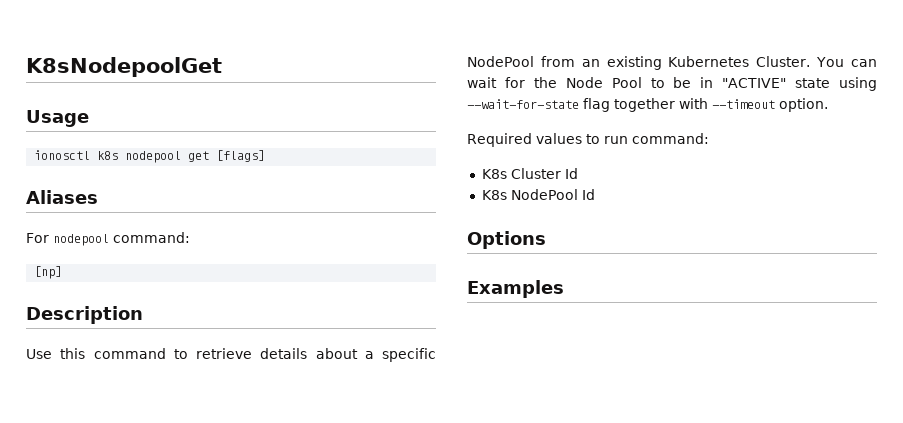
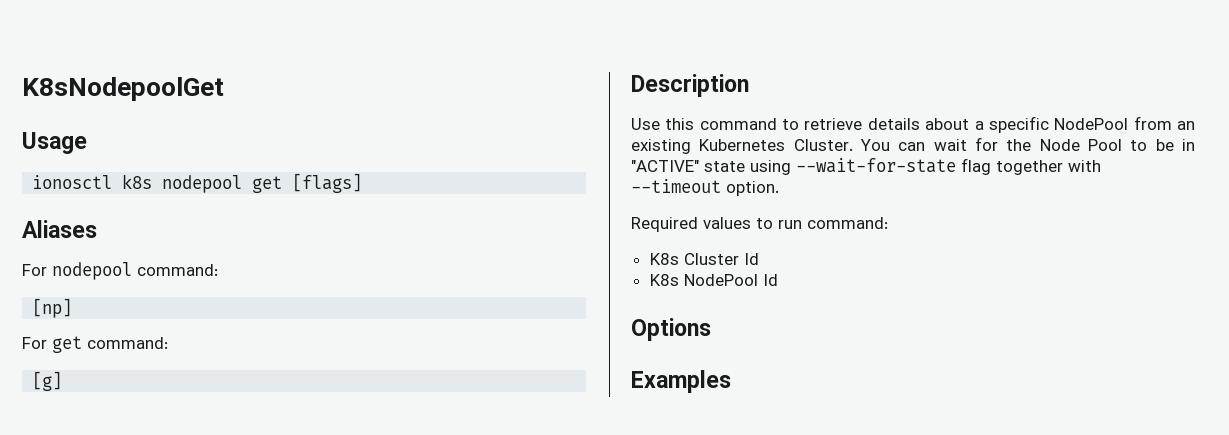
(63, 272) none -> [22,336,168,353] [32,371,63,391] // For get command: // [g]

